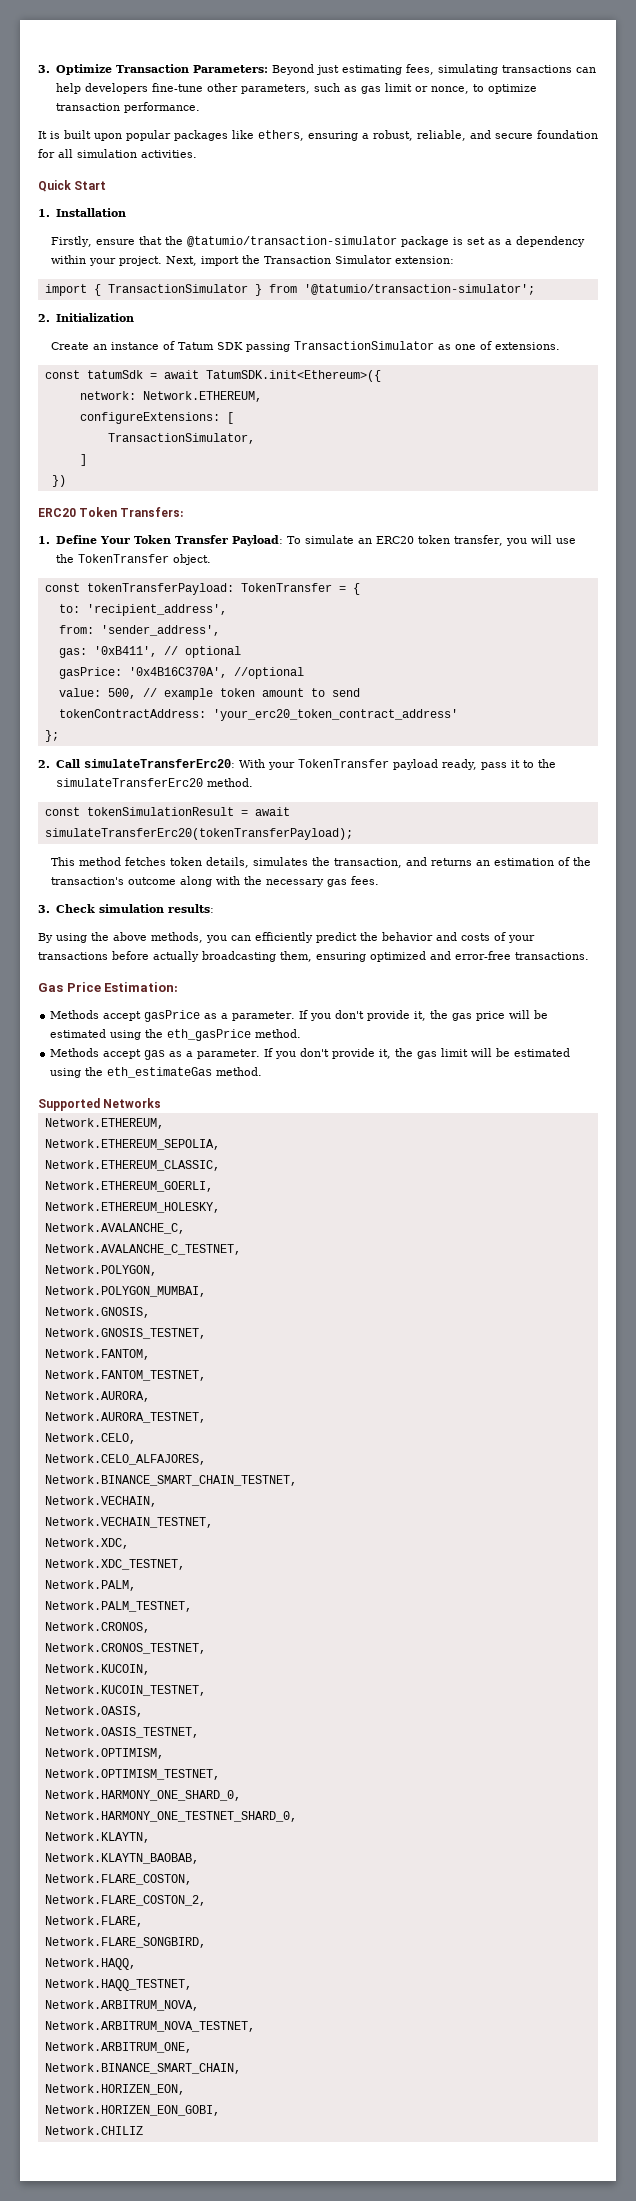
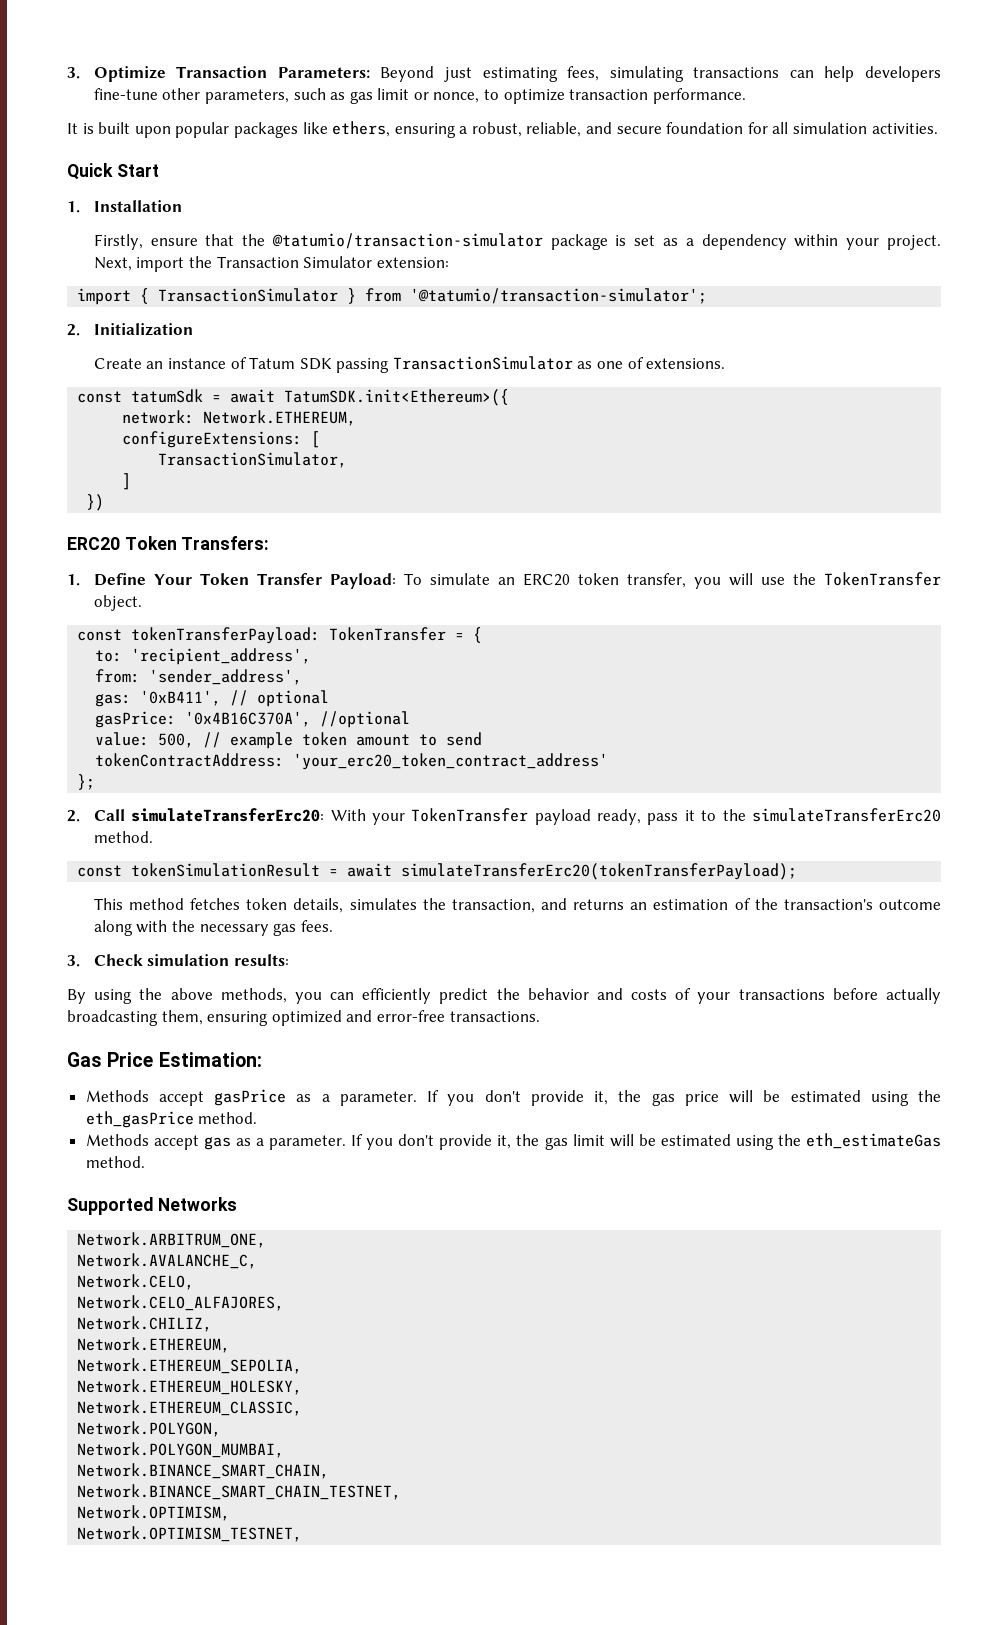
(162, 1103) none -> [77,1232,267,1248] [77,1253,258,1269] [77,1274,195,1290] [77,1295,285,1311] [77,1316,213,1332] // Network.ARBITRUM_ONE, // Network.AVALANCHE_C, // Network.CELO, // Network.CELO_ALFAJORES, // Network.CHILIZ,
[44,1160,220,1171] [44,1181,213,1192] // Network.ETHEREUM_CLASSIC, // Network.ETHEREUM_GOERLI, -> (303, 1366) none
[44,1223,185,1234] [44,1244,241,1255] Network.AVALANCHE_C, // Network.AVALANCHE_C_TESTNET, -> [77,1400,303,1416] Network.ETHEREUM_CLASSIC,
[44,1307,150,1318] [44,1328,206,1339] [44,1349,150,1360] [44,1370,206,1381] [44,1391,150,1402] [44,1412,206,1423] [44,1433,136,1444] [44,1454,206,1465] [44,1475,297,1486] [44,1496,157,1507] [44,1517,213,1528] [44,1538,129,1549] [44,1559,185,1570] [44,1580,136,1591] [44,1601,192,1612] [44,1622,150,1633] [44,1643,206,1654] [44,1664,150,1675] [44,1685,206,1696] [44,1706,143,1717] [44,1727,199,1738] [44,1748,164,1759] [44,1769,220,1780] [44,1790,241,1801] [44,1811,297,1822] [44,1832,150,1843] [44,1853,199,1864] [44,1874,192,1885] [44,1895,206,1906] [44,1916,143,1927] [44,1937,206,1948] [44,1958,136,1970] [44,1979,192,1991] [44,2000,199,2011] [44,2021,255,2032] [44,2042,192,2053] [44,2063,241,2074] [44,2084,185,2095] [44,2105,220,2116] [44,2126,143,2135] Network.GNOSIS, // Network.GNOSIS_TESTNET, // Network.FANTOM, // Network.FANTOM_TESTNET, // Network.AURORA, // Network.AURORA_TESTNET, // Network.CELO, // Network.CELO_ALFAJORES, // Network.BINANCE_SMART_CHAIN_TESTNET, // Network.VECHAIN, // Network.VECHAIN_TESTNET, // Network.XDC, // Network.XDC_TESTNET, // Network.PALM, // Network.PALM_TESTNET, // Network.CRONOS, // Network.CRONOS_TESTNET, // Network.KUCOIN, // Network.KUCOIN_TESTNET, // Network.OASIS, // Network.OASIS_TESTNET, // Network.OPTIMISM, // Network.OPTIMISM_TESTNET, // Network.HARMONY_ONE_SHARD_0, // Network.HARMONY_ONE_TESTNET_SHARD_0, // Network.KLAYTN, // Network.KLAYTN_BAOBAB, // Network.FLARE_COSTON, // Network.FLARE_COSTON_2, // Network.FLARE, // Network.FLARE_SONGBIRD, // Network.HAQQ, // Network.HAQQ_TESTNET, // Network.ARBITRUM_NOVA, // Network.ARBITRUM_NOVA_TESTNET, // Network.ARBITRUM_ONE, // Network.BINANCE_SMART_CHAIN, // Network.HORIZEN_EON, // Network.HORIZEN_EON_GOBI, // Network.CHILIZ -> [77,1463,330,1479] [77,1484,402,1500] [77,1505,231,1521] [77,1526,303,1542] Network.BINANCE_SMART_CHAIN, // Network.BINANCE_SMART_CHAIN_TESTNET, // Network.OPTIMISM, // Network.OPTIMISM_TESTNET,

